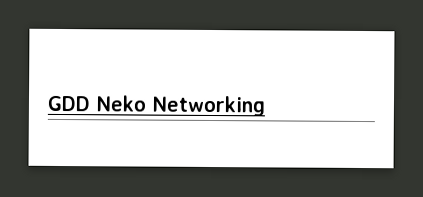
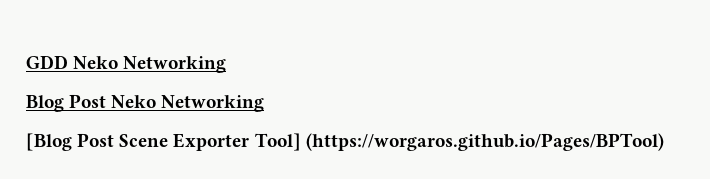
(266, 106) none -> [26,94,265,112] [26,133,664,151] // Blog Post Neko Networking // [Blog Post Scene Exporter Tool] (https://worgaros.github.io/Pages/BPTool)

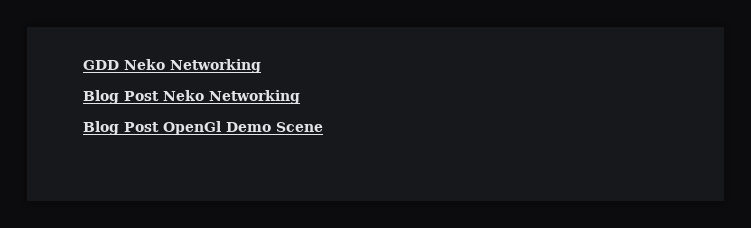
[26,133,664,151] [Blog Post Scene Exporter Tool] (https://worgaros.github.io/Pages/BPTool) -> [83,121,323,135] Blog Post OpenGl Demo Scene

